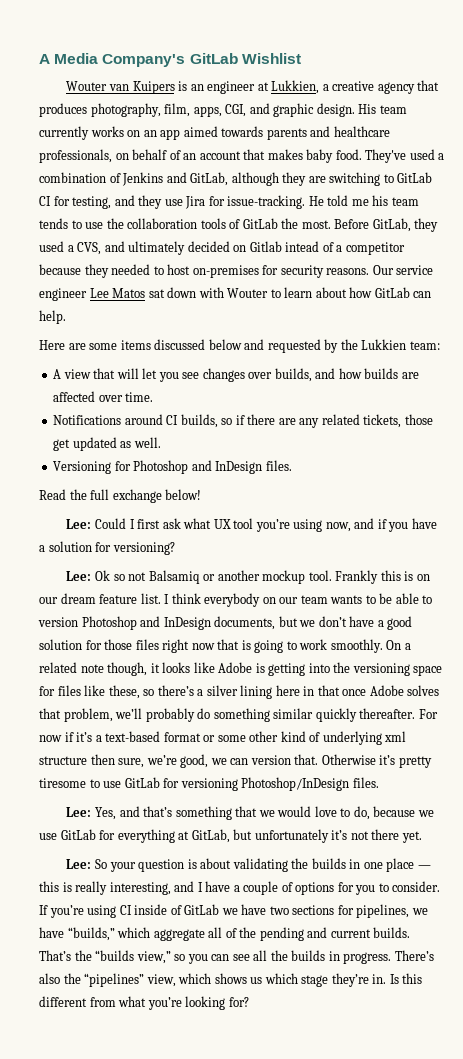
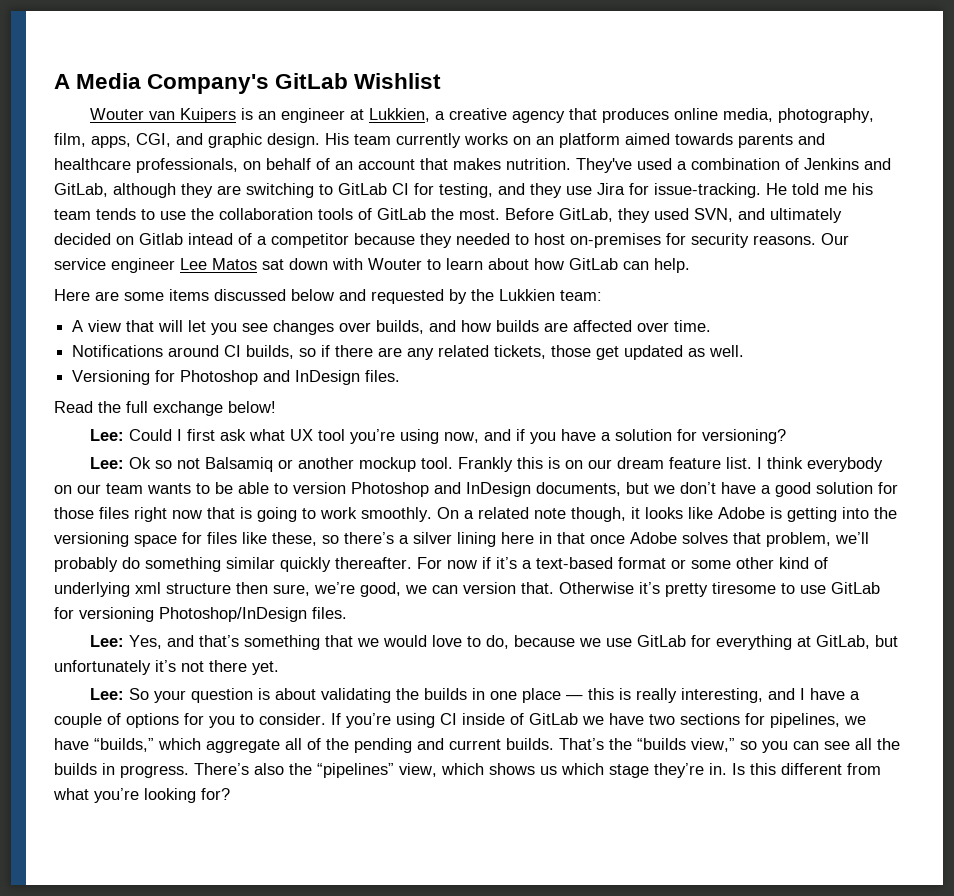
(87, 110) none -> [673,108,773,122] online media,
[160,129,181,140] app -> [559,133,620,148] platform
[306,149,362,163] baby food. -> [506,158,571,170] nutrition.
[67,242,102,255] a CVS, -> [694,208,733,222] SVN,

